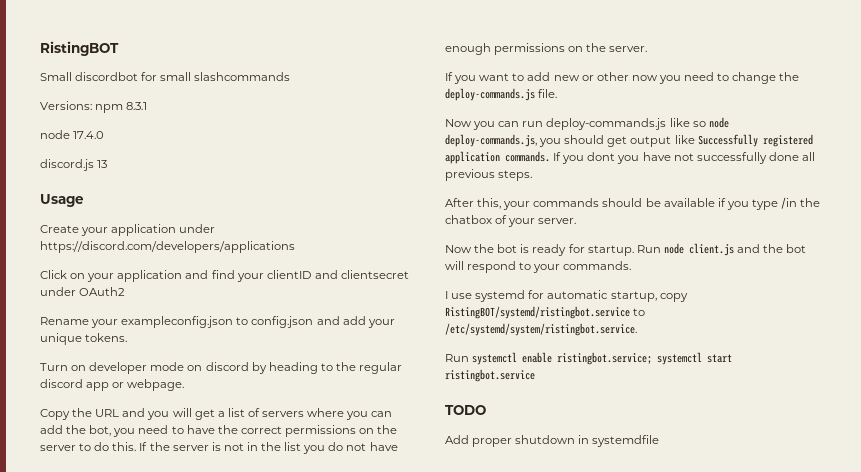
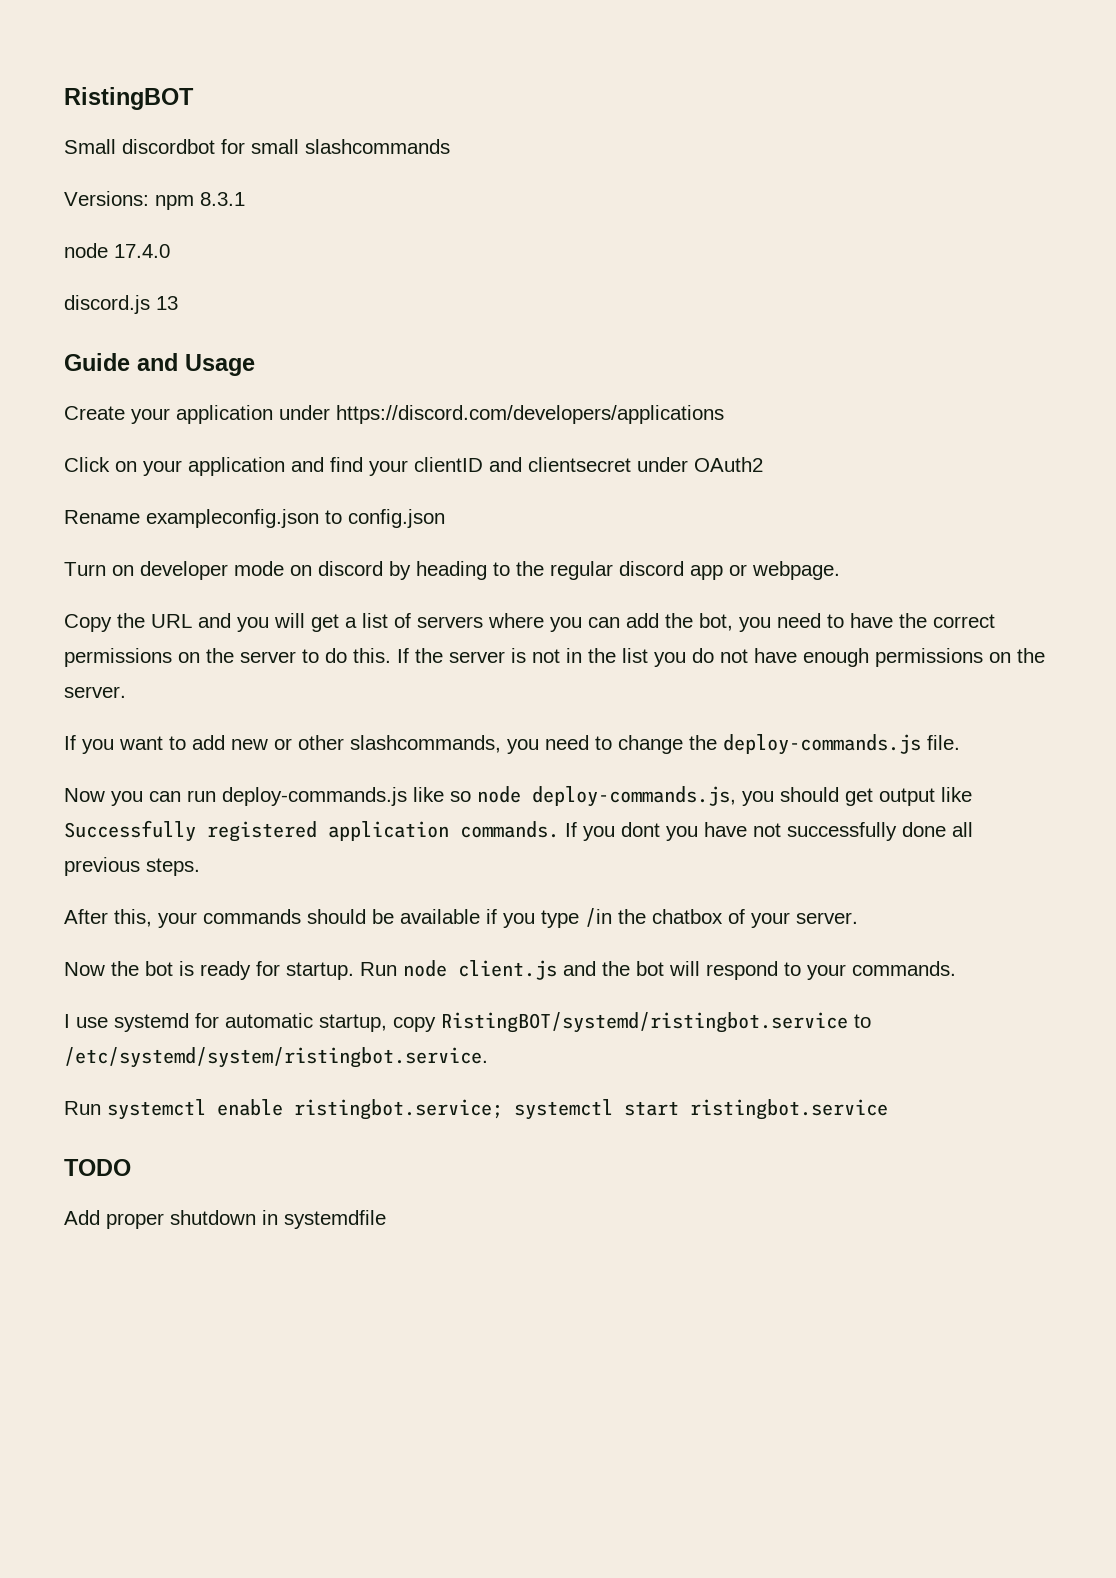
(108, 164) none -> [64,353,178,371] Guide and
[91,319,119,328] your -> (140, 517) none
[316,316,395,328] [40,333,128,345] and add your unique tokens. -> (445, 518) none
[631,75,658,81] now -> [350,735,501,753] slashcommands,

